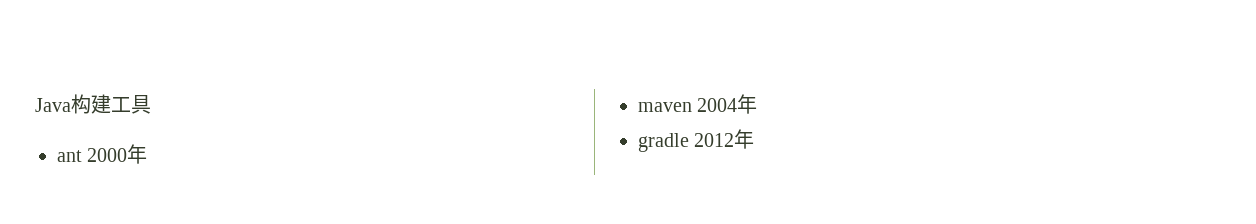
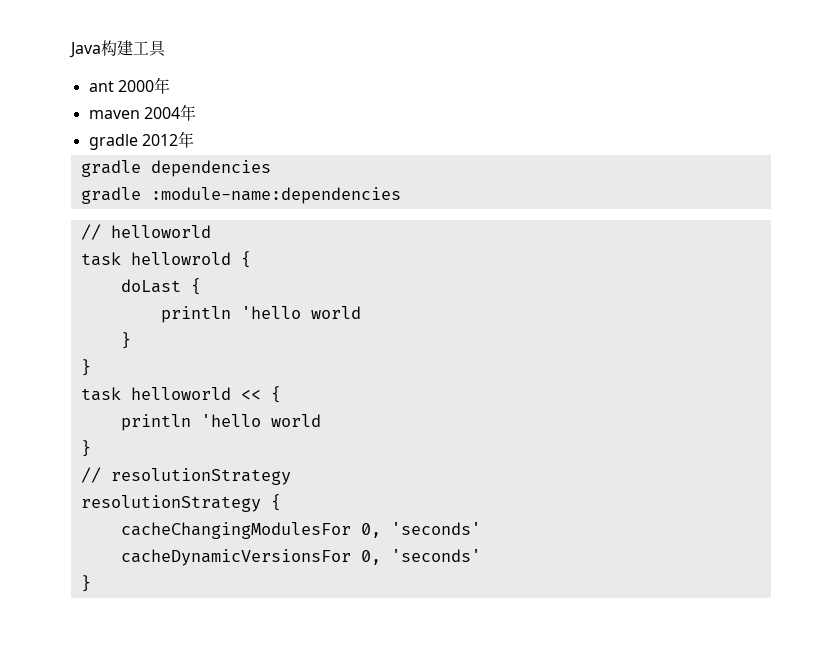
(755, 139) none -> [80,160,271,177] [80,187,401,204] [80,224,211,240] [80,251,251,268] [120,278,201,295] [160,306,361,323] [120,332,131,349] [80,359,91,376] [80,386,281,403] [120,414,321,431] [80,440,91,457] [80,467,291,485] [80,494,281,512] [120,522,481,539] [120,549,481,566] [80,575,91,592] // gradle dependencies // gradle :module-name:dependencies // // helloworld // task hellowrold { // doLast { // println 'hello world // } // } // task helloworld << { // println 'hello world // } // // resolutionStrategy // resolutionStrategy { // cacheChangingModulesFor 0, 'seconds' // cacheDynamicVersionsFor 0, 'seconds' // }

